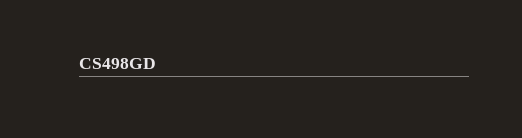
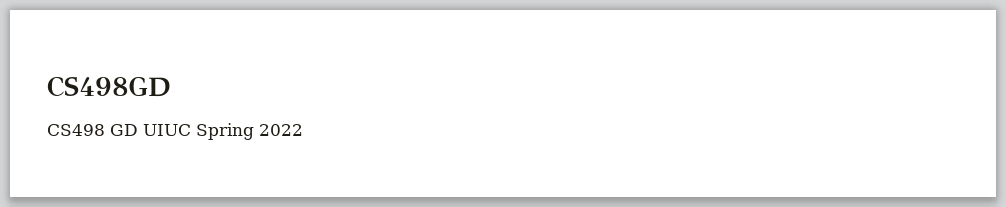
(156, 63) none -> [47,123,303,140] // CS498 GD UIUC Spring 2022

